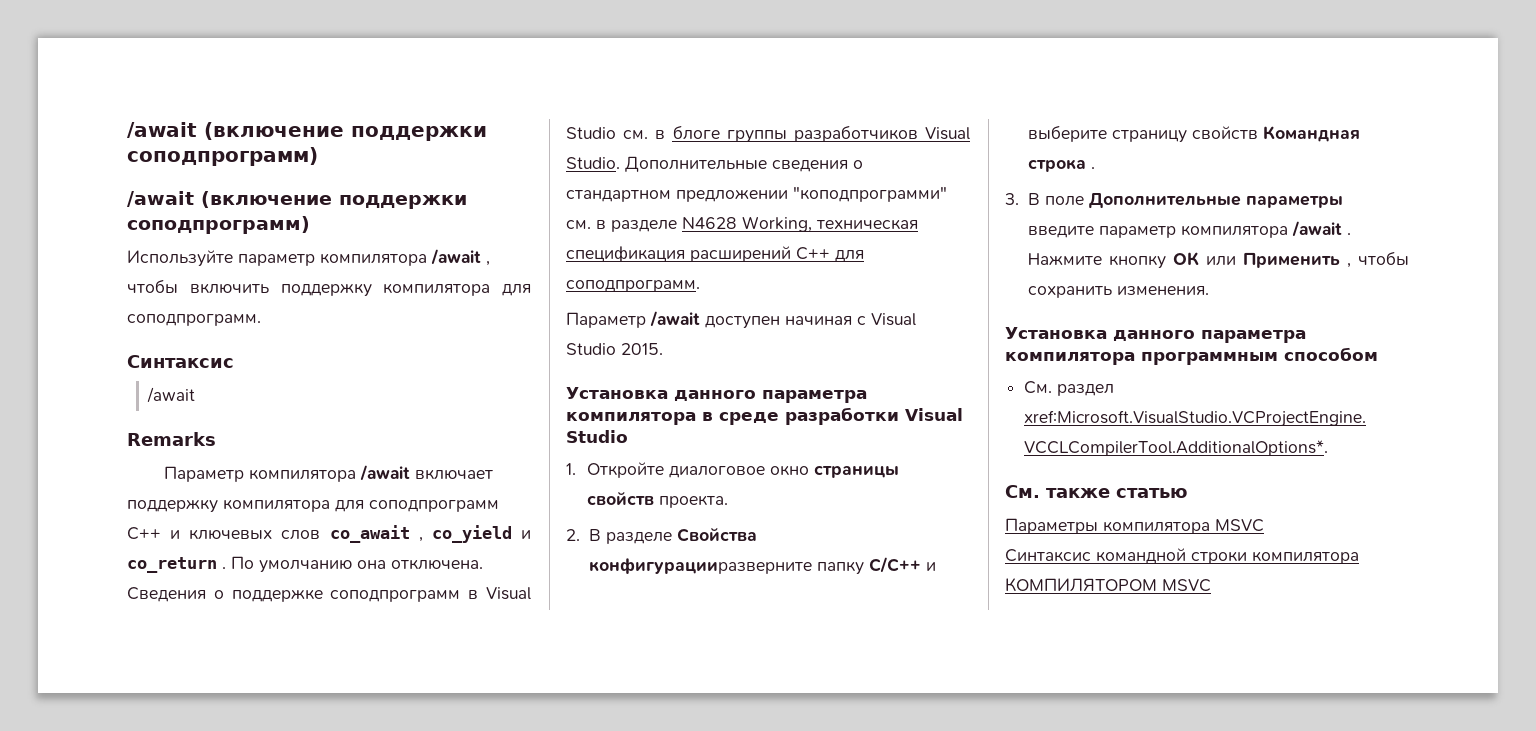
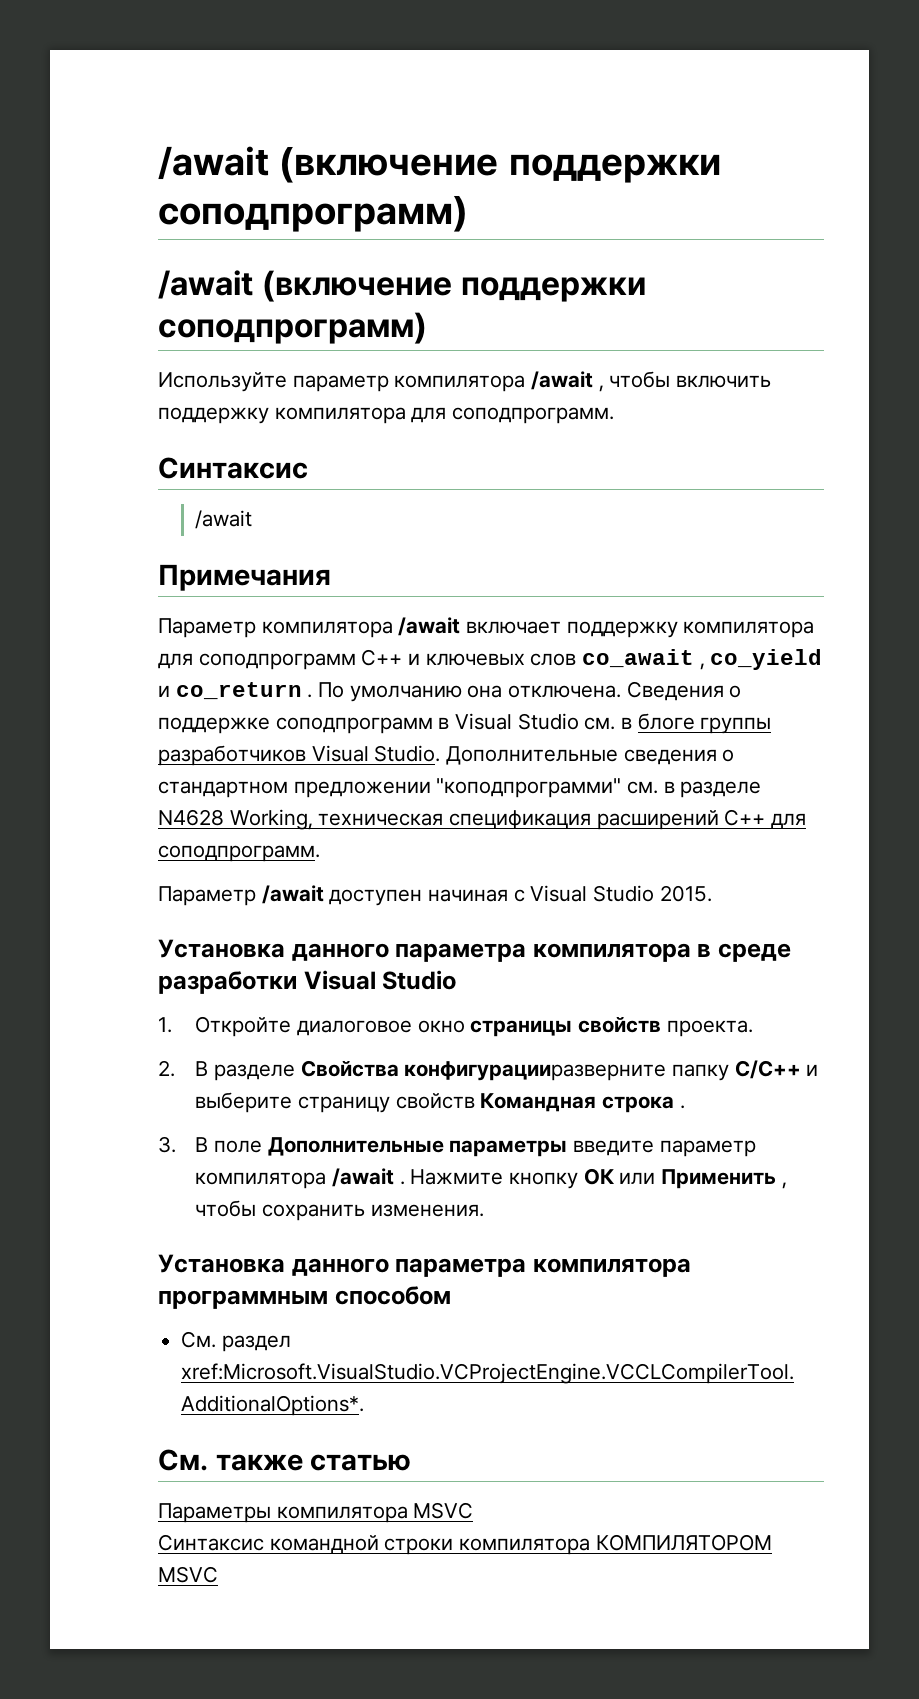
[127,432,216,446] Remarks -> [158,564,331,591] Примечания

